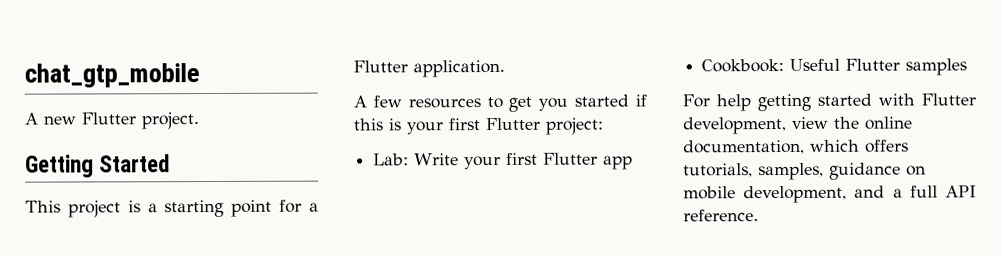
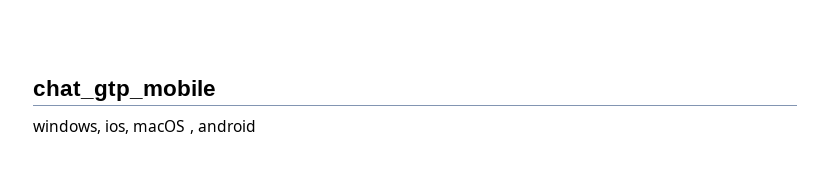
[24,112,200,130] [25,154,171,178] [25,199,319,218] [353,59,505,78] [353,94,647,112] [353,117,604,135] [373,152,634,170] [701,58,968,76] [682,93,976,112] [682,116,913,135] [683,139,909,155] [683,162,926,181] [683,185,977,204] [683,209,759,222] A new Flutter project. // Getting Started // This project is a starting point for a Flutter application. // A few resources to get you started if this is your first Flutter project: // Lab: Write your first Flutter app // Cookbook: Useful Flutter samples // For help getting started with Flutter development, view the online documentation, which offers tutorials, samples, guidance on mobile development, and a full API reference. -> [33,120,256,134] windows, ios, macOS , android

